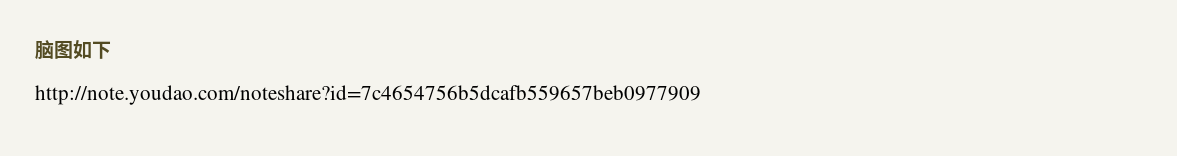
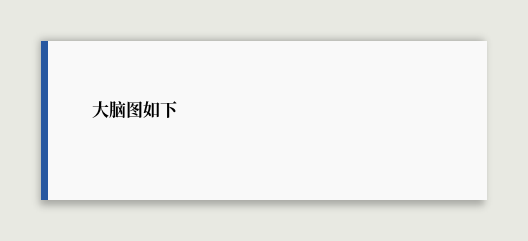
(35, 50) none -> [92,101,109,118] 大
[35,85,701,105] // http://note.youdao.com/noteshare?id=7c4654756b5dcafb559657beb0977909 -> (178, 109) none

